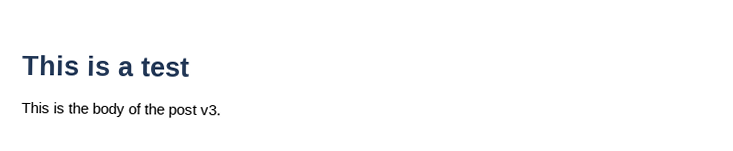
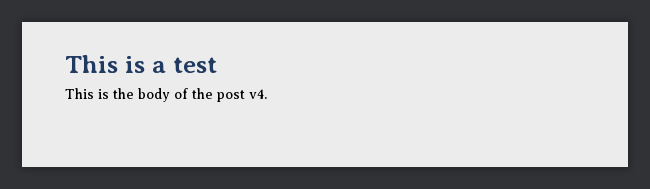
[200,105,222,116] v3. -> [249,89,267,99] v4.

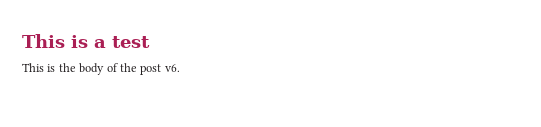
[249,89,267,99] v4. -> [164,64,180,72] v6.

